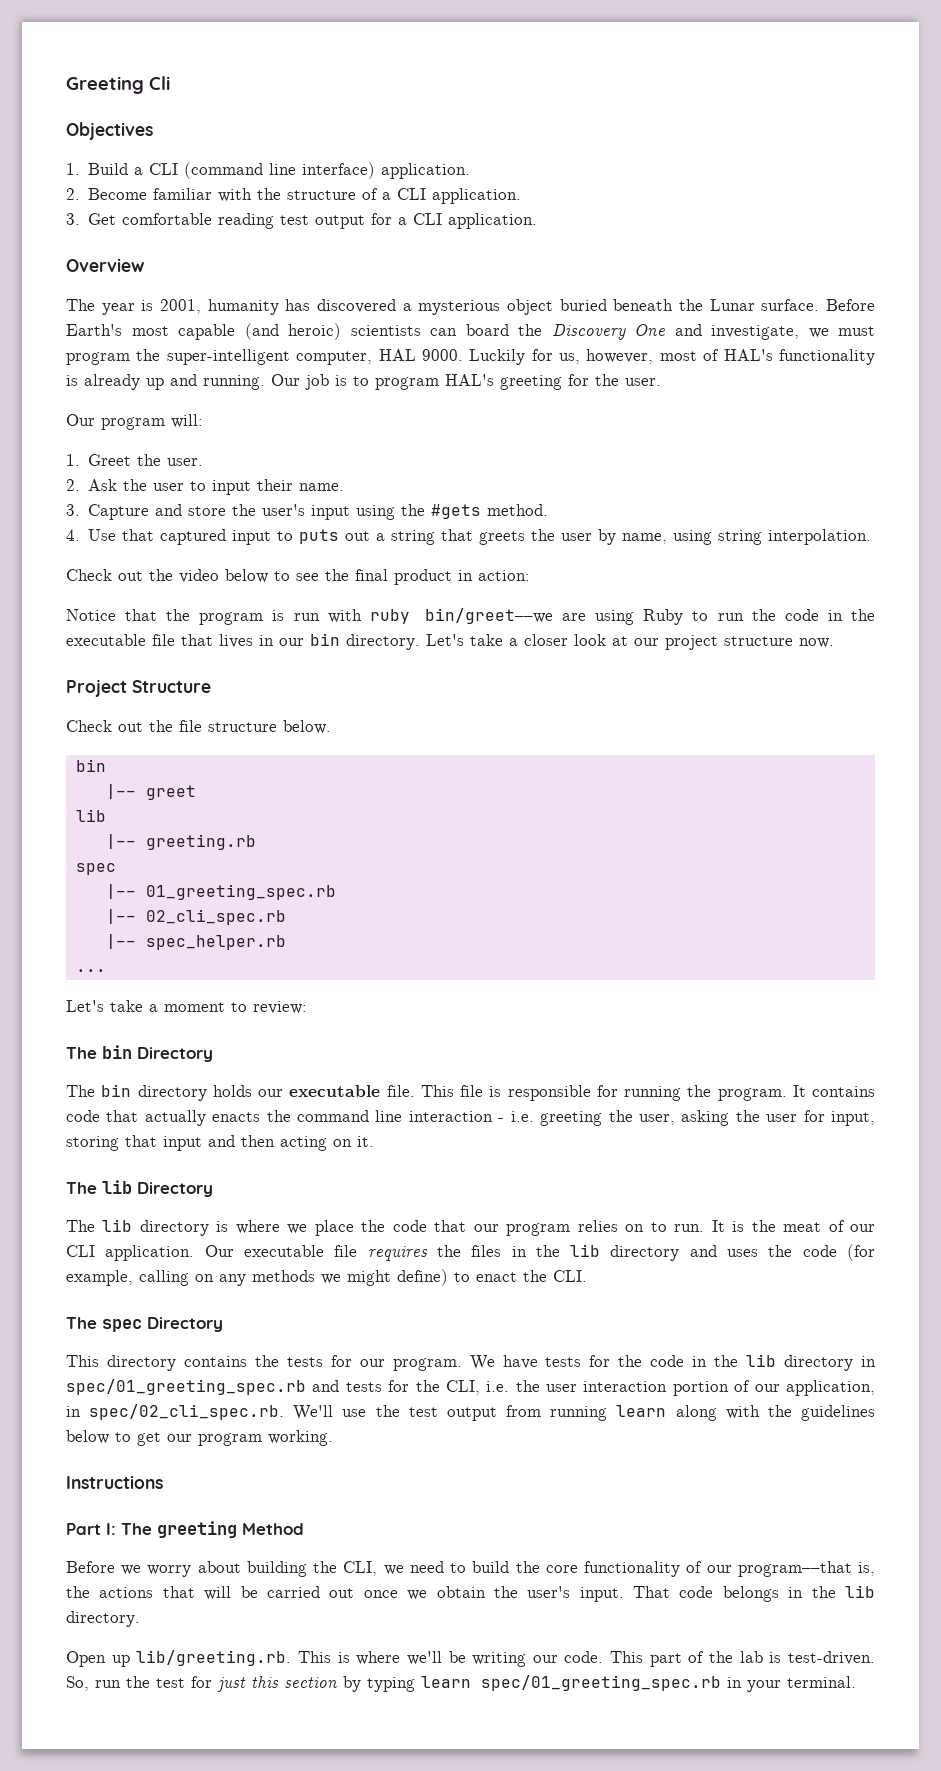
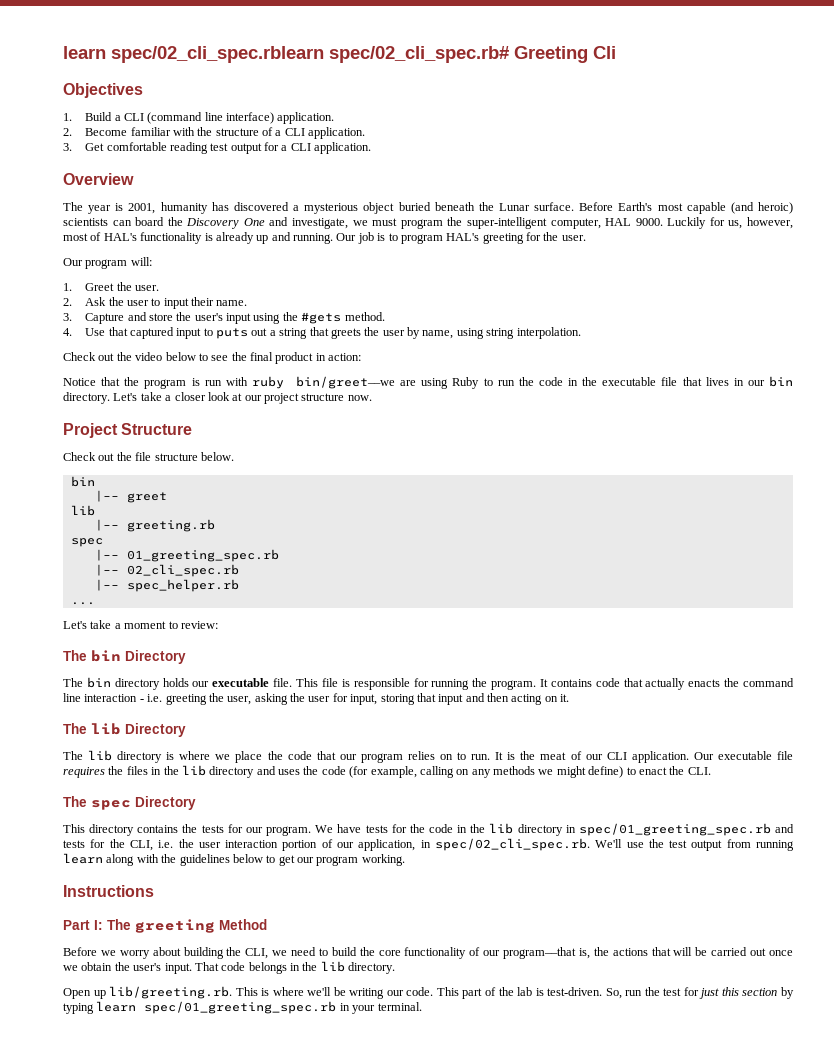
(66, 85) none -> [63,46,509,63] learn spec/02_cli_spec.rblearn spec/02_cli_spec.rb#

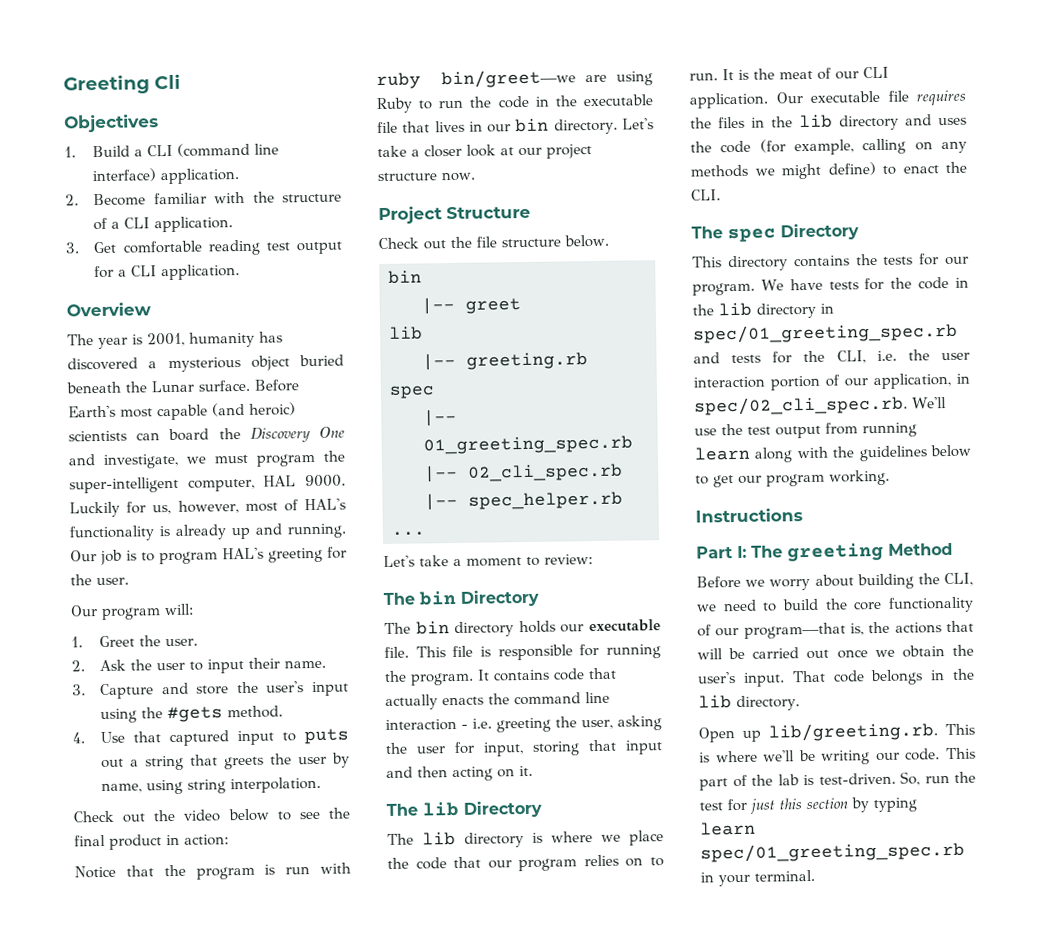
[63,46,509,63] learn spec/02_cli_spec.rblearn spec/02_cli_spec.rb# -> (63, 84) none

